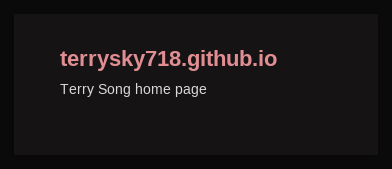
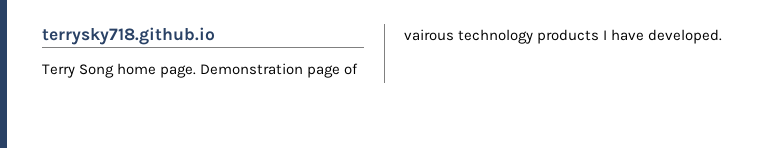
[175,86,207,97] page -> [160,63,359,78] [404,29,723,44] page. Demonstration page of vairous technology products I have developed.

